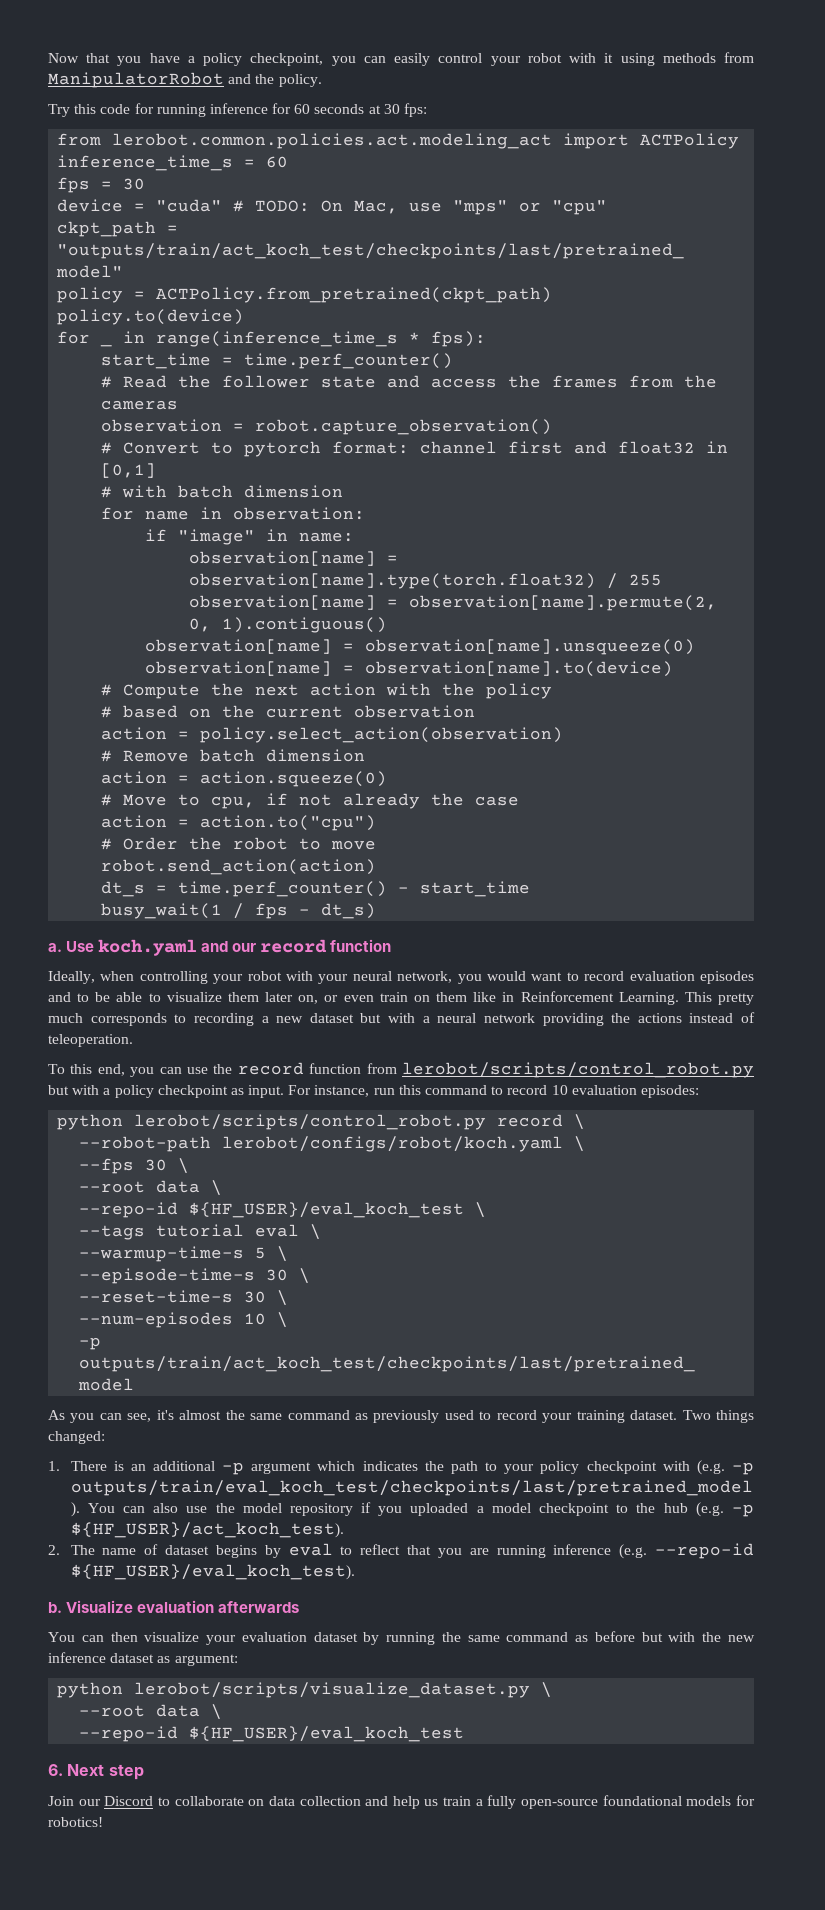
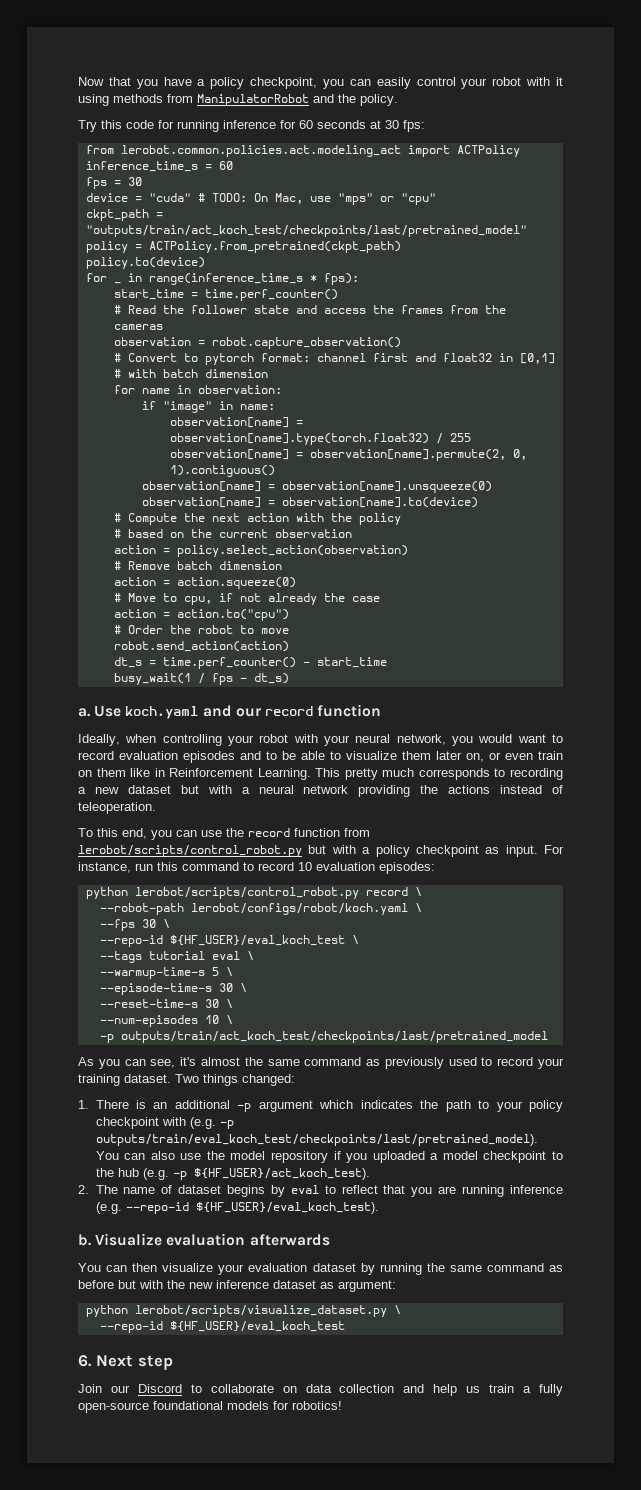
[79,1180,223,1196] // --root data \ -> (170, 923) none
[79,1704,223,1720] // --root data \ -> (401, 1309) none

